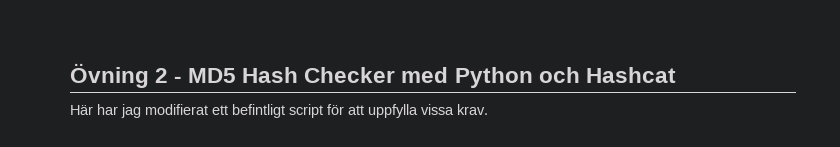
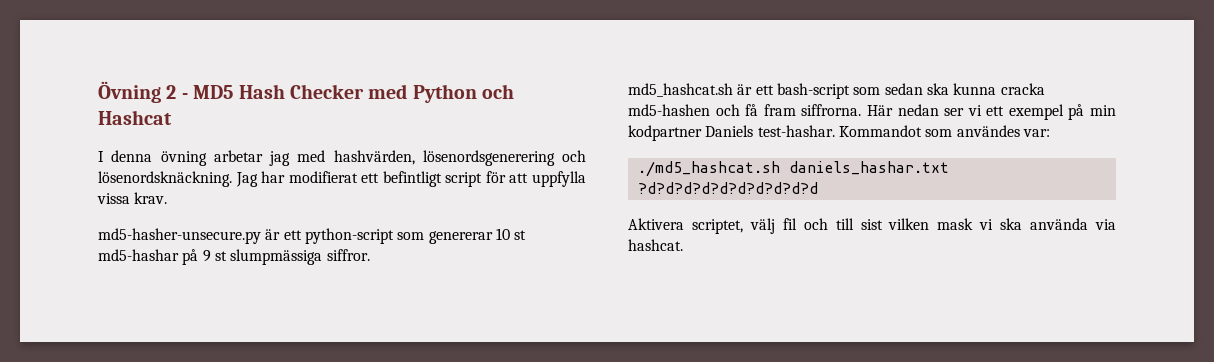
[70,104,141,118] Här har jag -> [98,150,586,166] [98,171,286,187] I denna övning arbetar jag med hashvärden, lösenordsgenerering och lösenordsknäckning. Jag har
(488, 109) none -> [98,228,527,244] [98,249,370,265] [628,83,1045,99] [628,104,1116,120] [628,125,1050,141] [637,161,949,177] [637,182,818,194] [628,218,1116,234] [628,239,683,251] // md5-hasher-unsecure.py är ett python-script som genererar 10 st md5-hashar på 9 st slumpmässiga siffror. // md5_hashcat.sh är ett bash-script som sedan ska kunna cracka md5-hashen och få fram siffrorna. Här nedan ser vi ett exempel på min kodpartner Daniels test-hashar. Kommandot som användes var: // ./md5_hashcat.sh daniels_hashar.txt ?d?d?d?d?d?d?d?d?d?d // Aktivera scriptet, välj fil och till sist vilken mask vi ska använda via hashcat.

